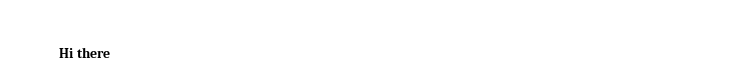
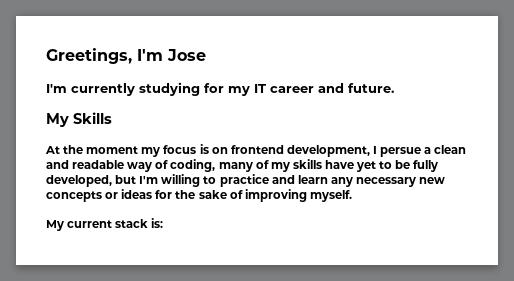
[59,47,110,58] Hi there -> [46,48,206,64] [46,82,394,96] [46,112,112,127] [45,144,467,157] [46,159,439,172] [46,174,446,187] [46,189,352,202] [46,218,164,231] Greetings, I'm Jose // I'm currently studying for my IT career and future. // My Skills // At the moment my focus is on frontend development, I persue a clean and readable way of coding, many of my skills have yet to be fully developed, but I'm willing to practice and learn any necessary new concepts or ideas for the sake of improving myself. // My current stack is:

